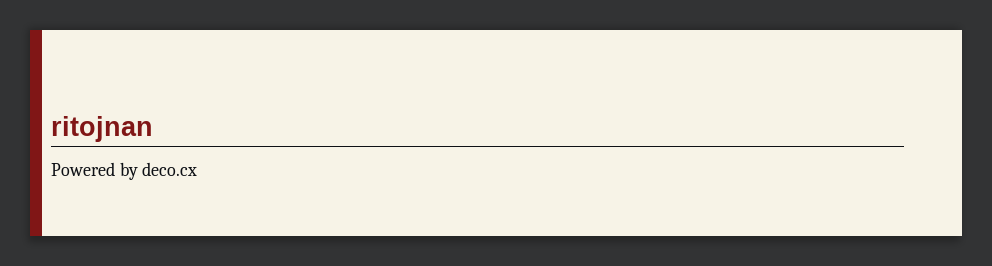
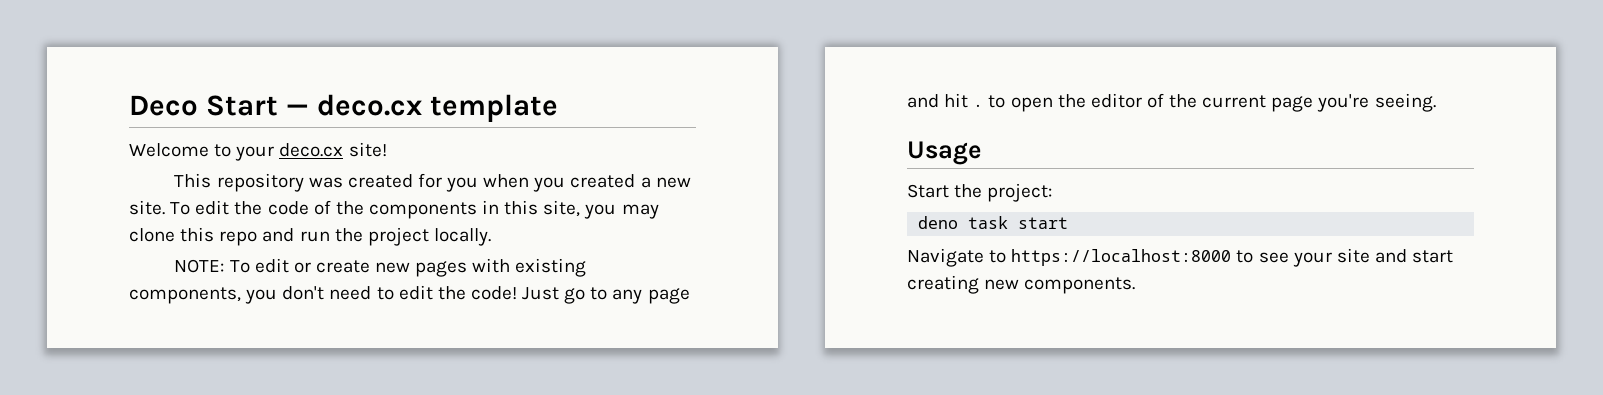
[51,116,153,142] [51,162,198,180] ritojnan // Powered by deco.cx -> [129,94,558,122] [129,142,387,161] [174,173,691,192] [129,200,659,219] [129,227,491,246] [174,258,587,277] [129,285,690,304] [907,93,1436,112] [907,141,982,165] [907,183,1053,202] [918,216,1069,229] [907,248,1454,267] [907,275,1136,294] Deco Start — deco.cx template // Welcome to your deco.cx site! // This repository was created for you when you created a new site. To edit the code of the components in this site, you may clone this repo and run the project locally. // NOTE: To edit or create new pages with existing components, you don't need to edit the code! Just go to any page and hit . to open the editor of the current page you're seeing. // Usage // Start the project: // deno task start // Navigate to https://localhost:8000 to see your site and start creating new components.

